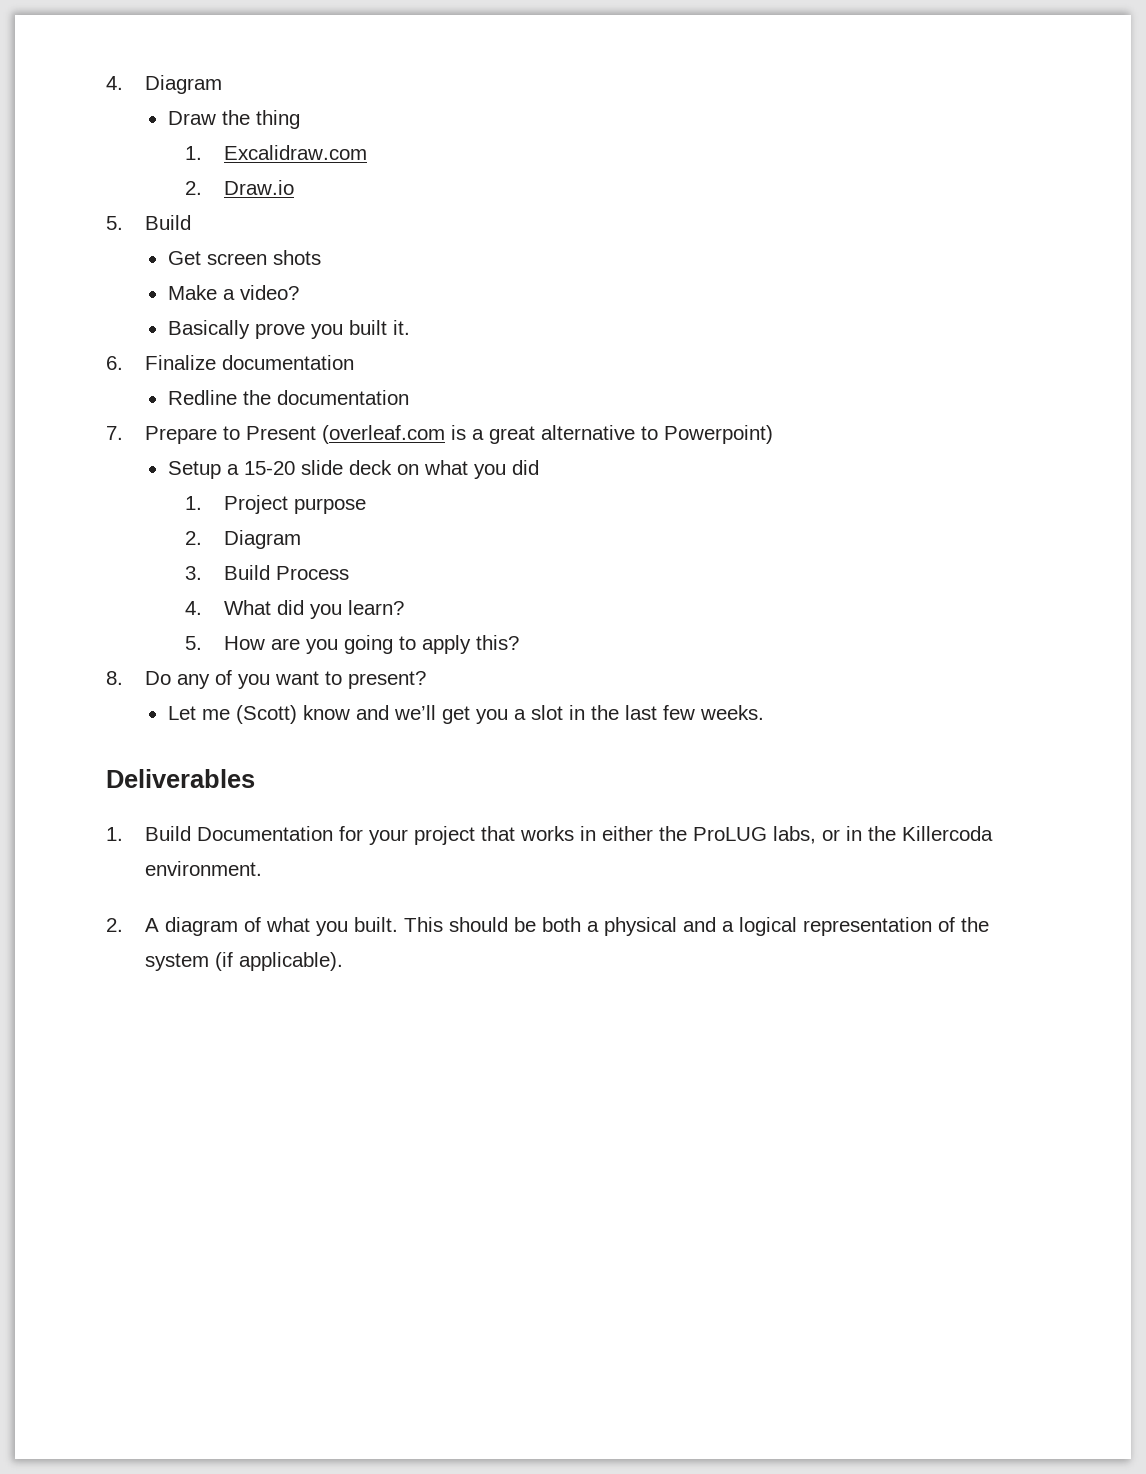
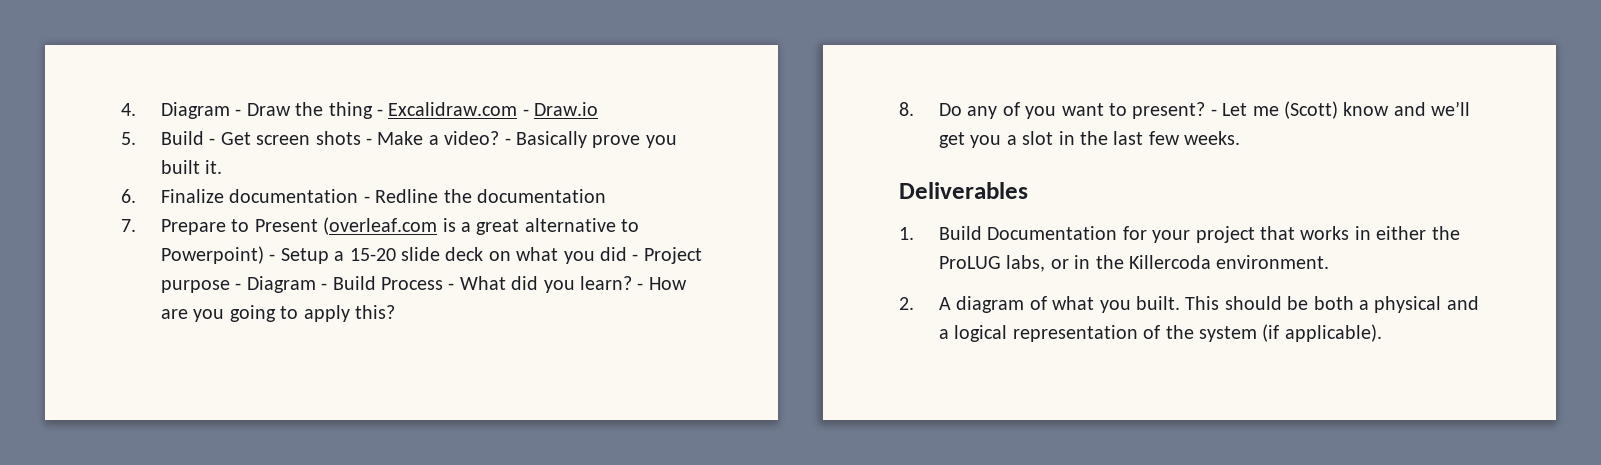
(223, 84) // -> [235,109,242,116] -
[184,146,202,160] // 1. -> [376,109,383,116] -
[184,181,202,195] // 2. -> [522,109,529,116] -
(192, 222) // -> [209,138,216,145] -
(321, 257) // -> [365,138,372,145] -
(299, 292) // -> [504,138,511,145] -
(355, 362) // -> [363,196,370,203] -
(774, 434) // -> [269,254,276,261] -
[184,496,202,510] // 1. -> [632,254,639,261] -
[184,530,302,549] [184,566,202,580] // 2. Diagram // 3. -> [235,276,328,293] - Diagram -
[184,601,202,615] // 4. -> [448,283,455,290] -
[184,636,202,650] // 5. -> [637,283,644,290] -
(427, 680) // -> [1210,109,1217,116] -

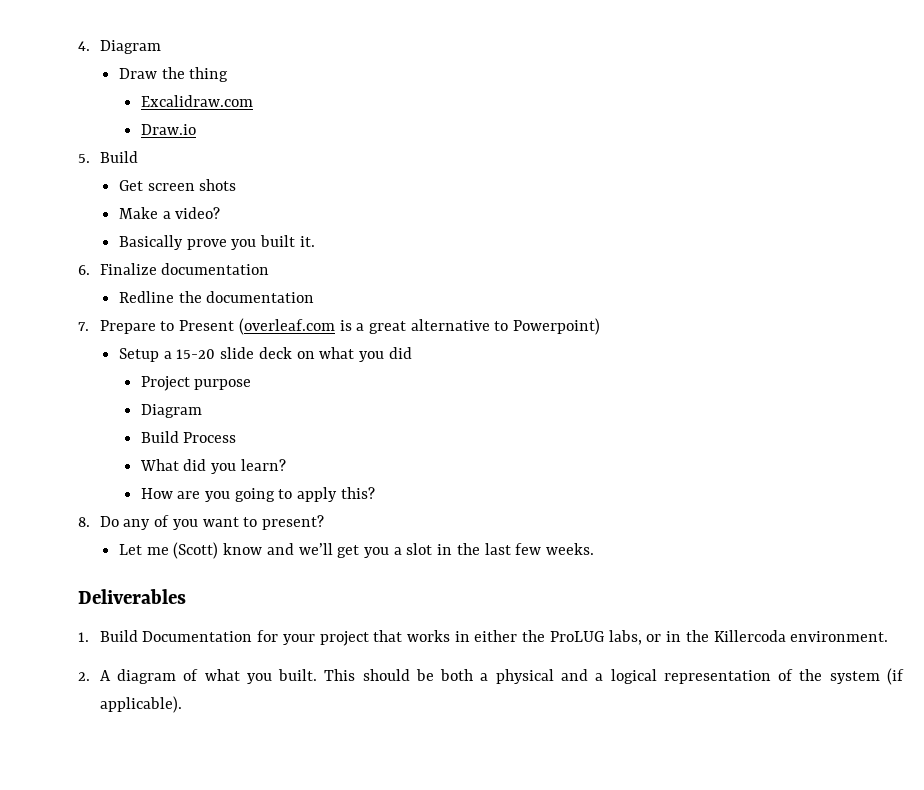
[235,109,242,116] - -> (161, 47) //
[376,109,383,116] - -> (229, 74) //
[522,109,529,116] - -> (253, 101) //
[209,138,216,145] - -> (138, 157) //
[365,138,372,145] - -> (237, 185) //
[504,138,511,145] - -> (221, 213) //
[363,196,370,203] - -> (270, 269) //
[269,254,276,261] - -> (601, 326) //
[632,254,639,261] - -> (412, 353) //
[235,276,328,293] - Diagram - -> [140,404,202,418] // Diagram //
[448,283,455,290] - -> (237, 437) //
[637,283,644,290] - -> (286, 465) //
[1210,109,1217,116] - -> (325, 522) //

